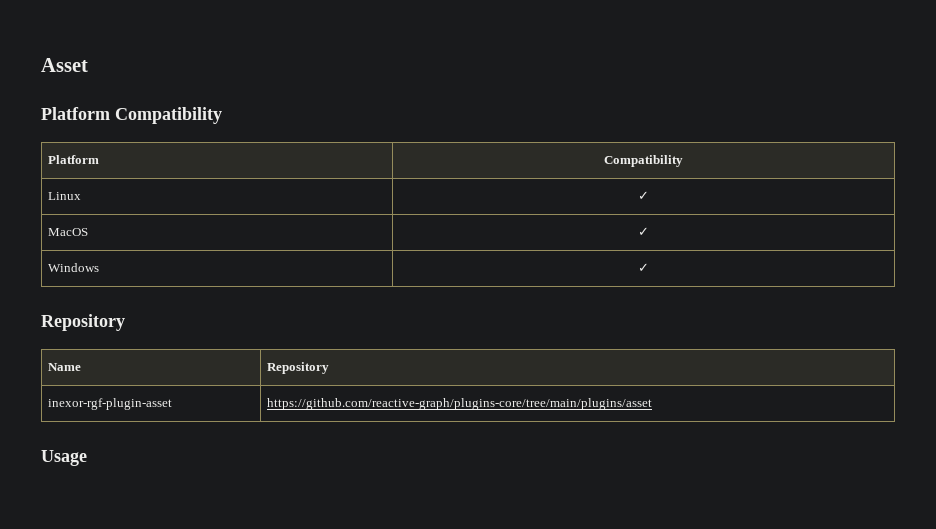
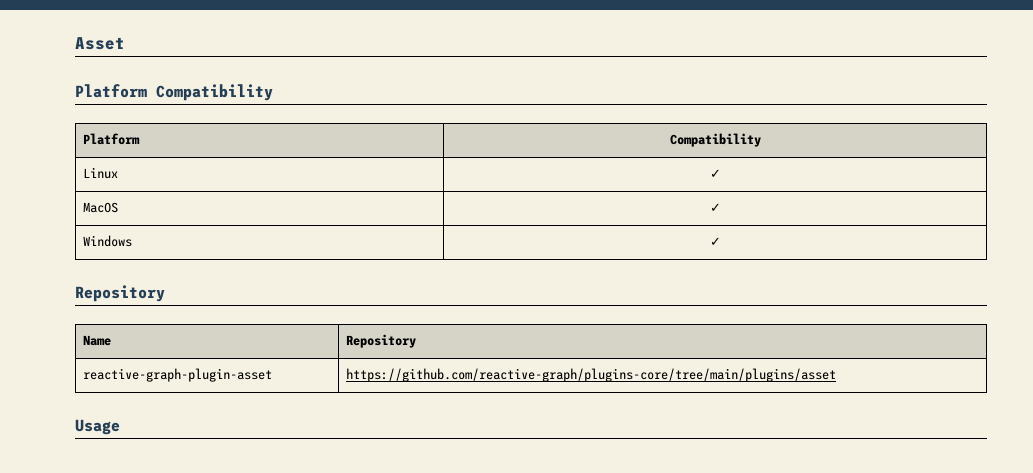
[47,398,172,410] inexor-rgf-plugin-asset -> [83,368,273,382] reactive-graph-plugin-asset

